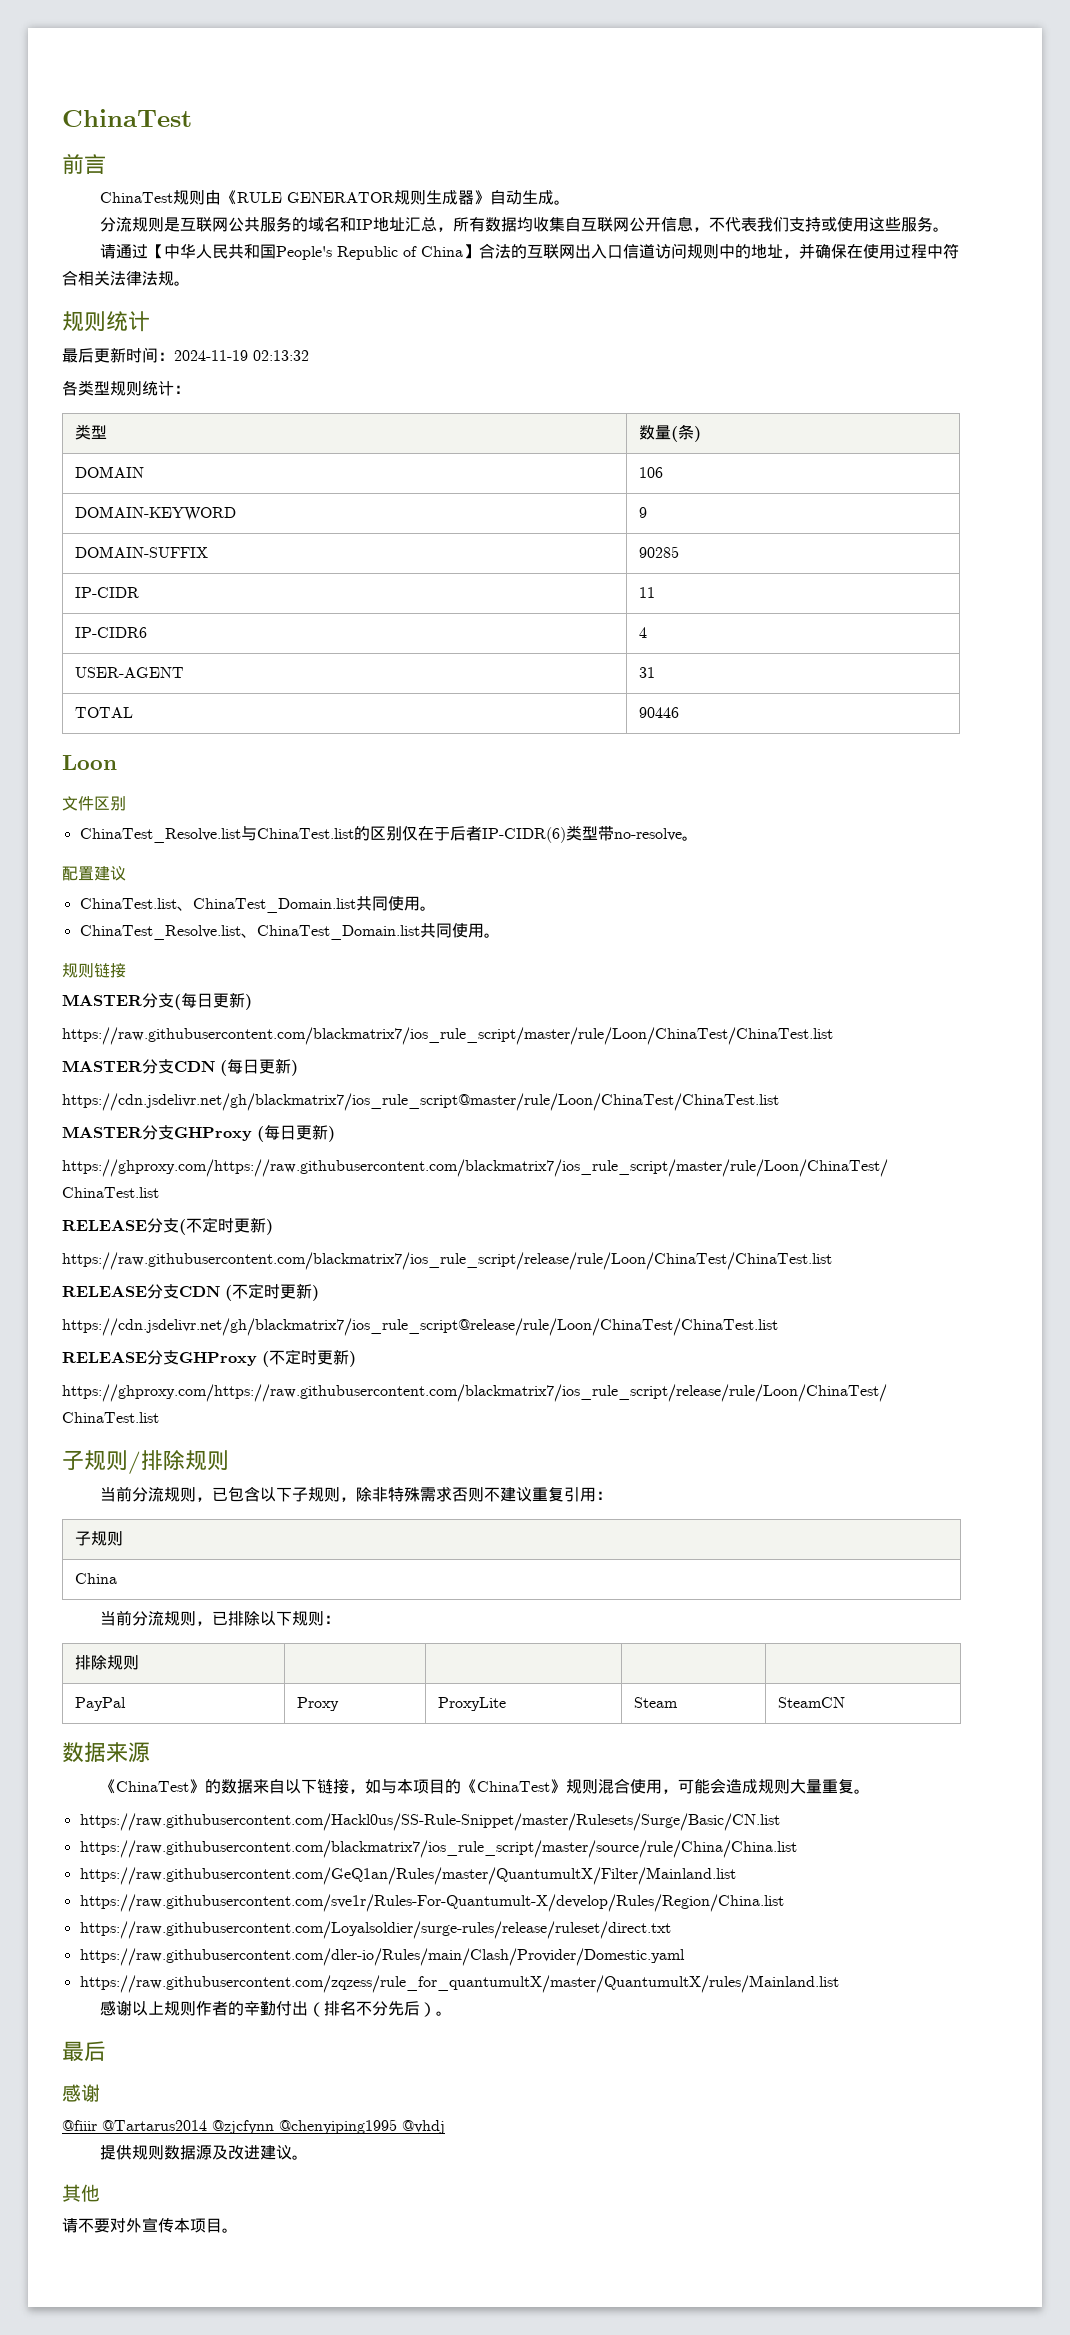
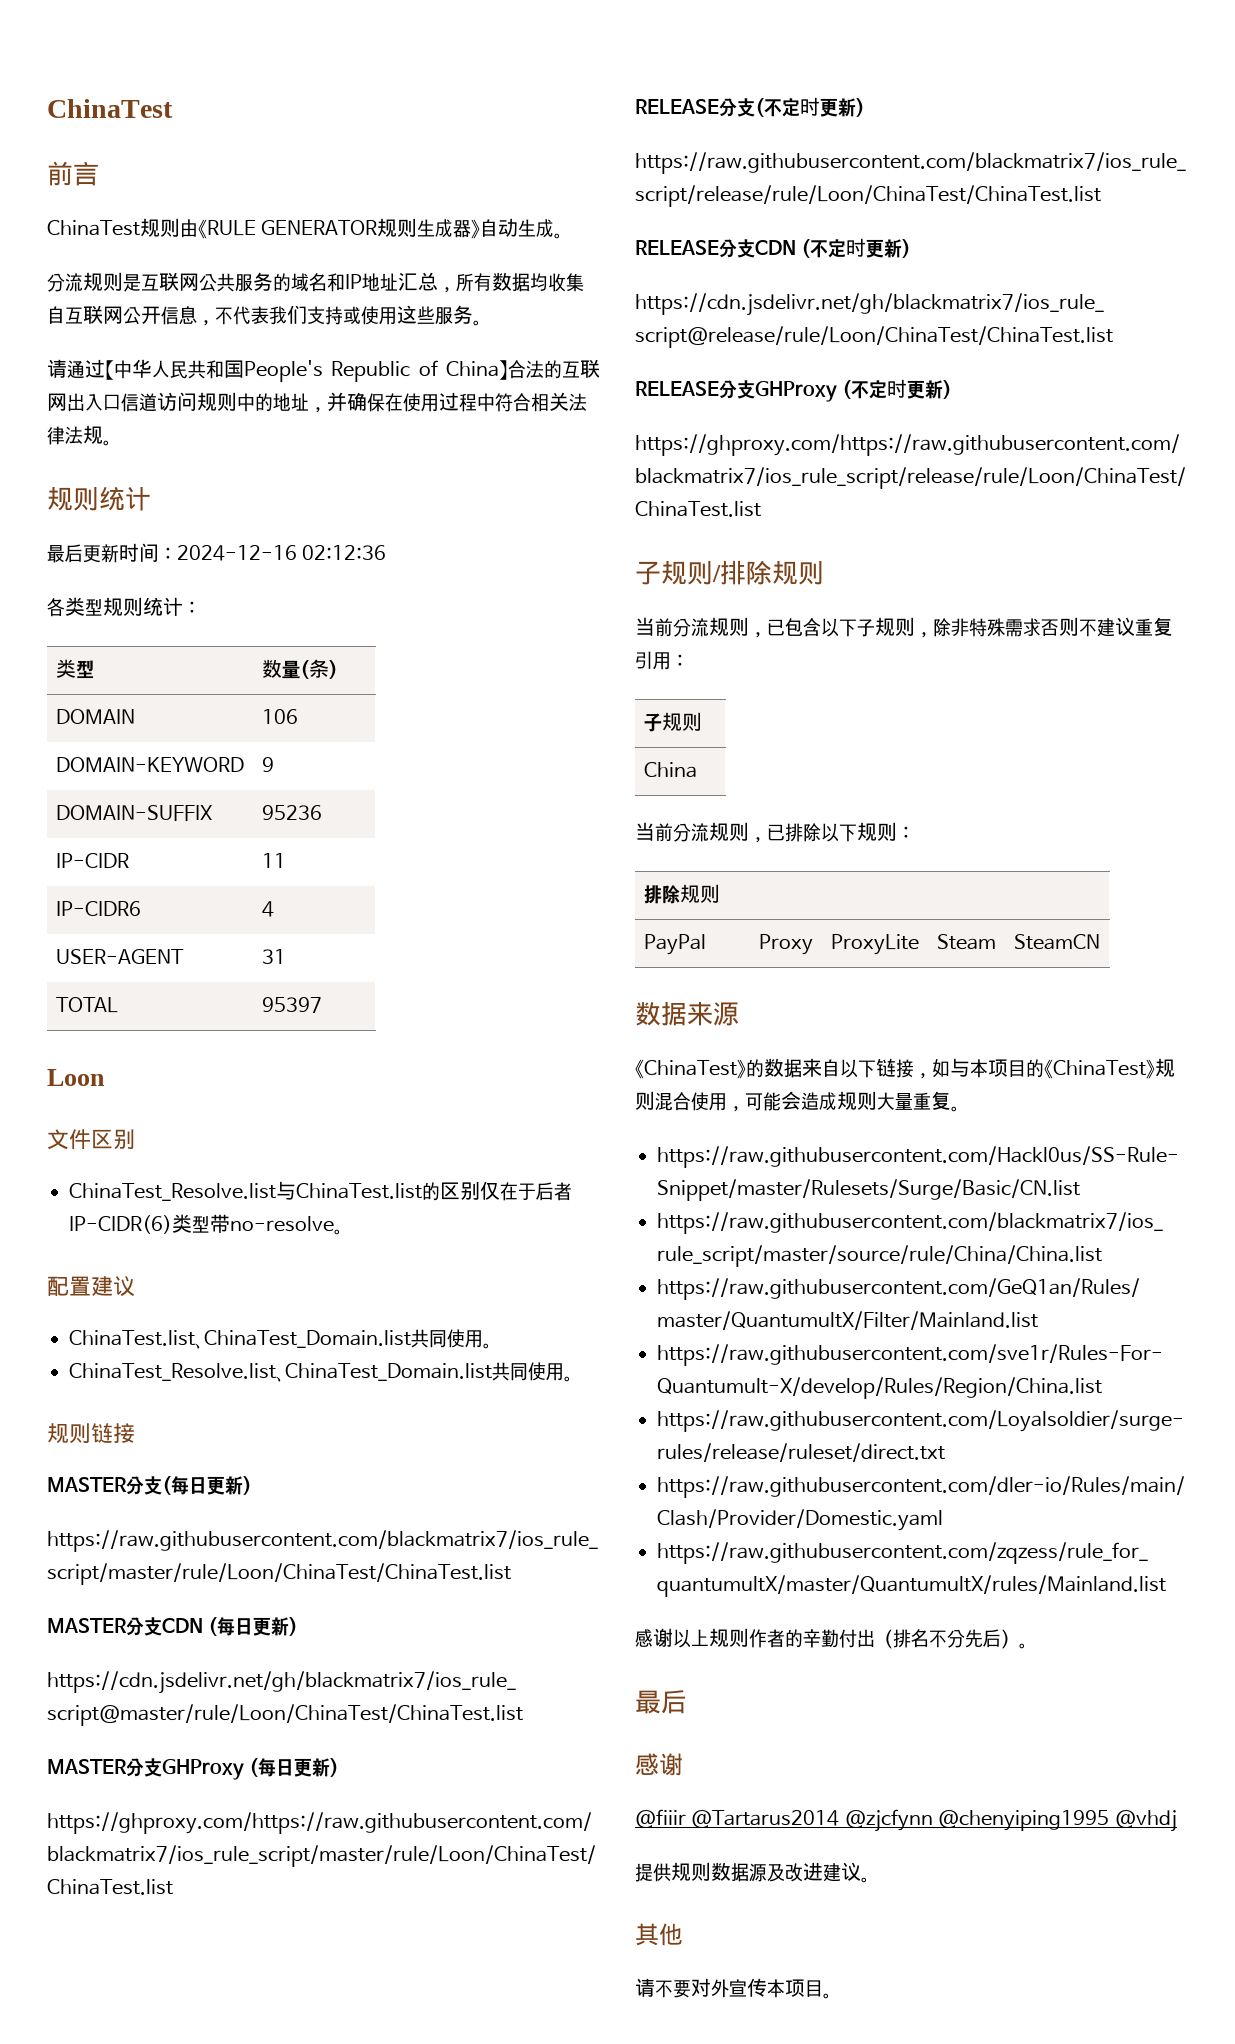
[174,350,309,361] 2024-11-19 02:13:32 -> [177,545,387,561] 2024-12-16 02:12:36
[638,546,679,558] 90285 -> [261,805,322,820] 95236
[638,707,679,718] 90446 -> [261,997,322,1013] 95397

